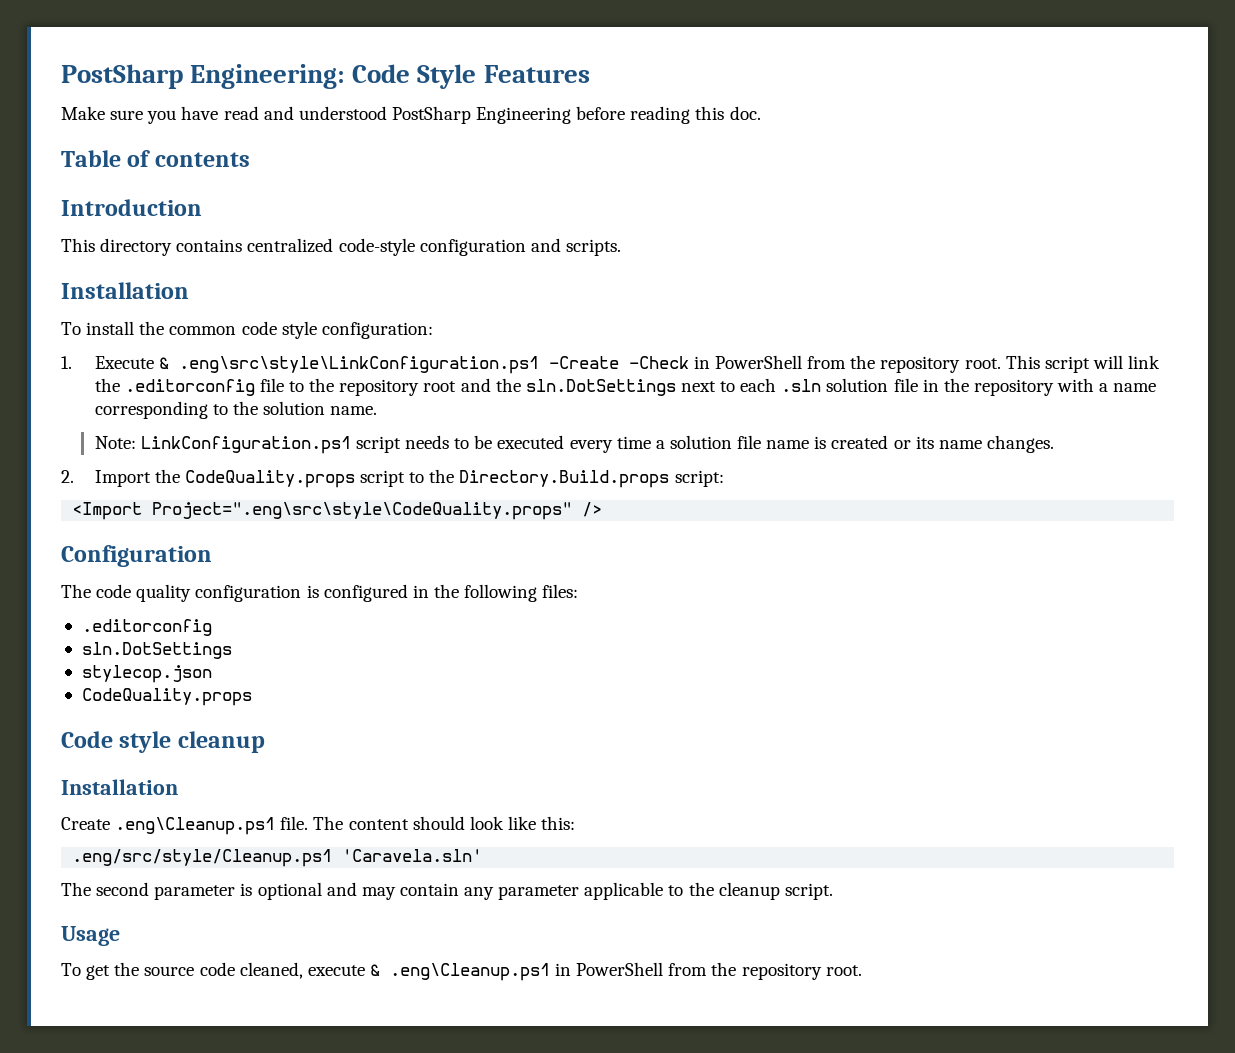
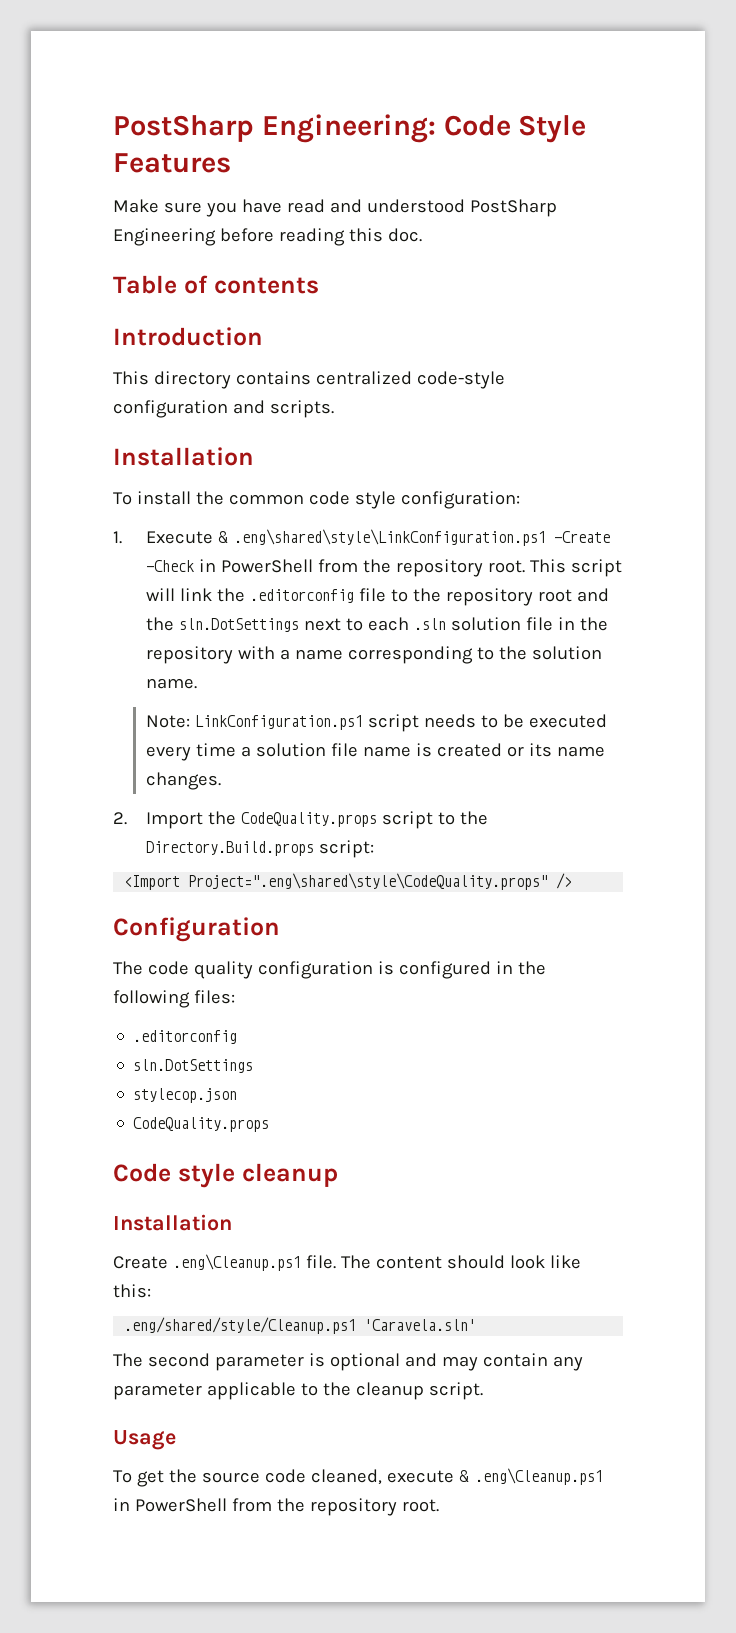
[178,356,539,374] .eng\src\style\LinkConfiguration.ps1 -> [234,529,547,546] .eng\shared\style\LinkConfiguration.ps1
[152,502,573,520] Project=".eng\src\style\CodeQuality.props" -> [188,873,549,890] Project=".eng\shared\style\CodeQuality.props"
[72,849,333,867] .eng/src/style/Cleanup.ps1 -> [124,1317,357,1334] .eng/shared/style/Cleanup.ps1

